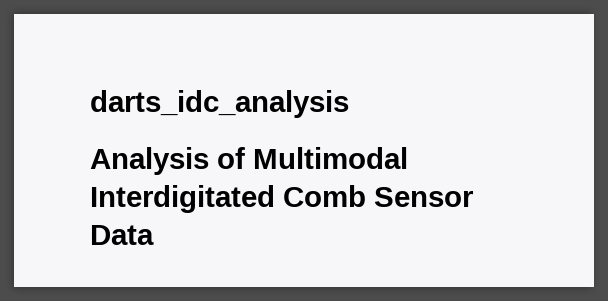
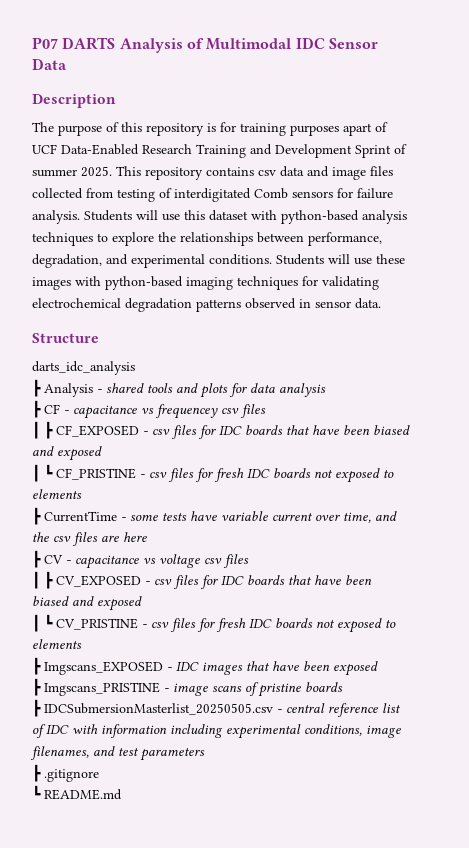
[90,90,349,118] darts_idc_analysis // -> [32,37,116,50] P07 DARTS
[90,185,366,213] Interdigitated Comb -> [295,37,325,49] IDC
(154, 235) none -> [32,94,116,108] [32,122,388,136] [32,144,407,158] [32,166,393,180] [32,188,393,202] [32,210,407,224] [32,232,382,246] [32,254,405,268] [32,276,379,290] [32,298,381,312] [32,333,99,343] [32,361,135,375] [32,379,326,398] [32,400,266,419] [32,421,410,439] [32,446,102,461] [32,464,394,483] [32,489,82,499] [32,507,397,525] [32,532,147,546] [32,550,249,569] [32,571,372,589] [32,596,142,611] [32,614,396,633] [32,639,82,649] [32,657,378,676] [32,678,343,697] [32,699,401,717] [32,724,401,739] [30,746,205,761] [32,764,99,782] [32,785,122,800] // Description // The purpose of this repository is for training purposes apart of UCF Data-Enabled Research Training and Development Sprint of summer 2025. This repository contains csv data and image files collected from testing of interdigitated Comb sensors for failure analysis. Students will use this dataset with python-based analysis techniques to explore the relationships between performance, degradation, and experimental conditions. Students will use these images with python-based imaging techniques for validating electrochemical degradation patterns observed in sensor data. // Structure // darts_idc_analysis // ┣ Analysis - shared tools and plots for data analysis // ┣ CF - capacitance vs frequencey csv files // ┃ ┣ CF_EXPOSED - csv files for IDC boards that have been biased and exposed // ┃ ┗ CF_PRISTINE - csv files for fresh IDC boards not exposed to elements // ┣ CurrentTime - some tests have variable current over time, and the csv files are here // ┣ CV - capacitance vs voltage csv files // ┃ ┣ CV_EXPOSED - csv files for IDC boards that have been biased and exposed // ┃ ┗ CV_PRISTINE - csv files for fresh IDC boards not exposed to elements // ┣ Imgscans_EXPOSED - IDC images that have been exposed // ┣ Imgscans_PRISTINE - image scans of pristine boards // ┣ IDCSubmersionMasterlist_20250505.csv - central reference list of IDC with information including experimental conditions, image filenames, and test parameters // ┣ .gitignore // ┗ README.md

